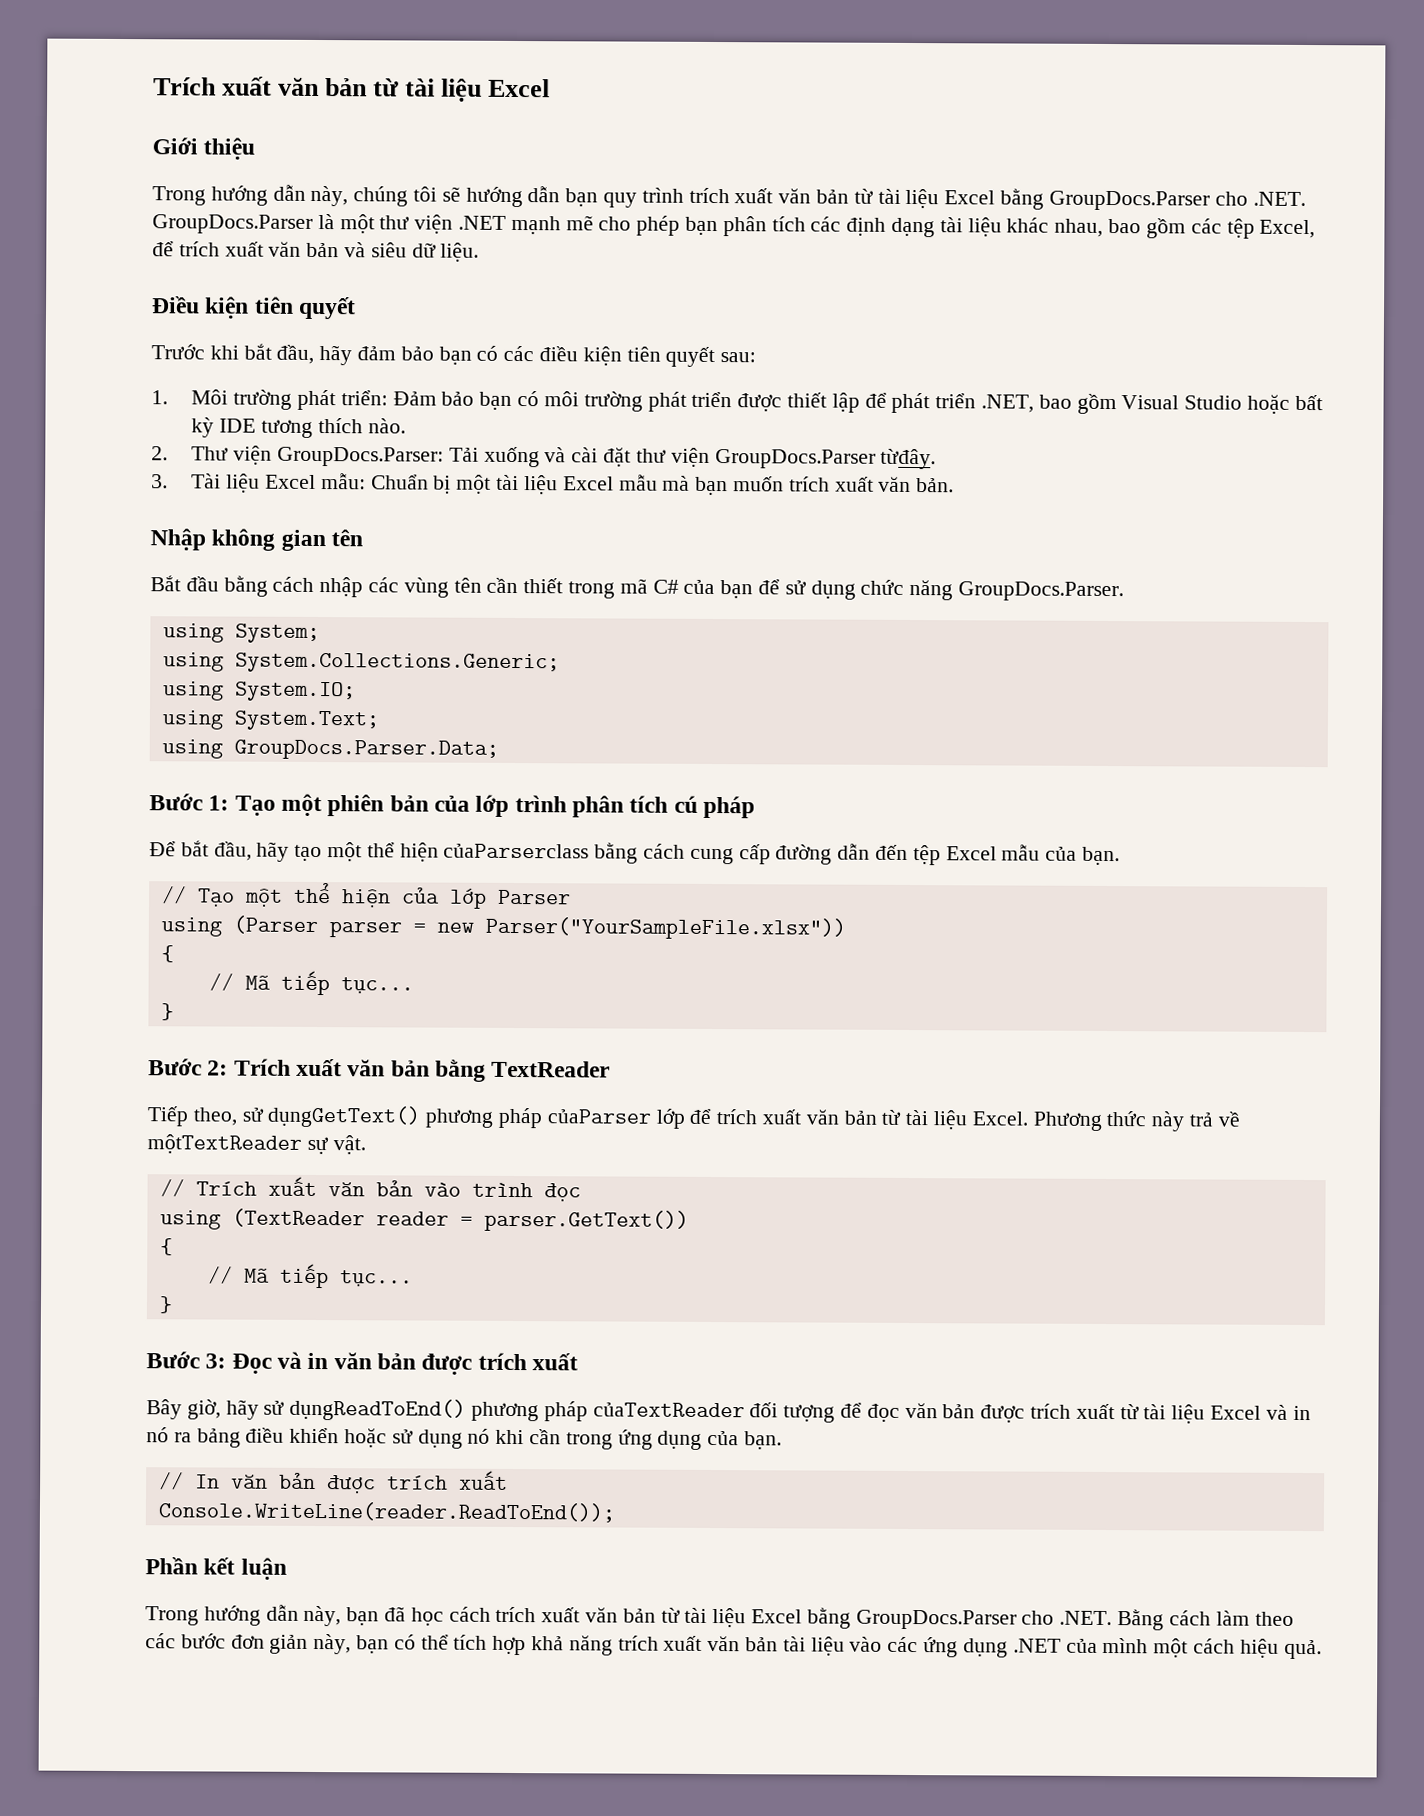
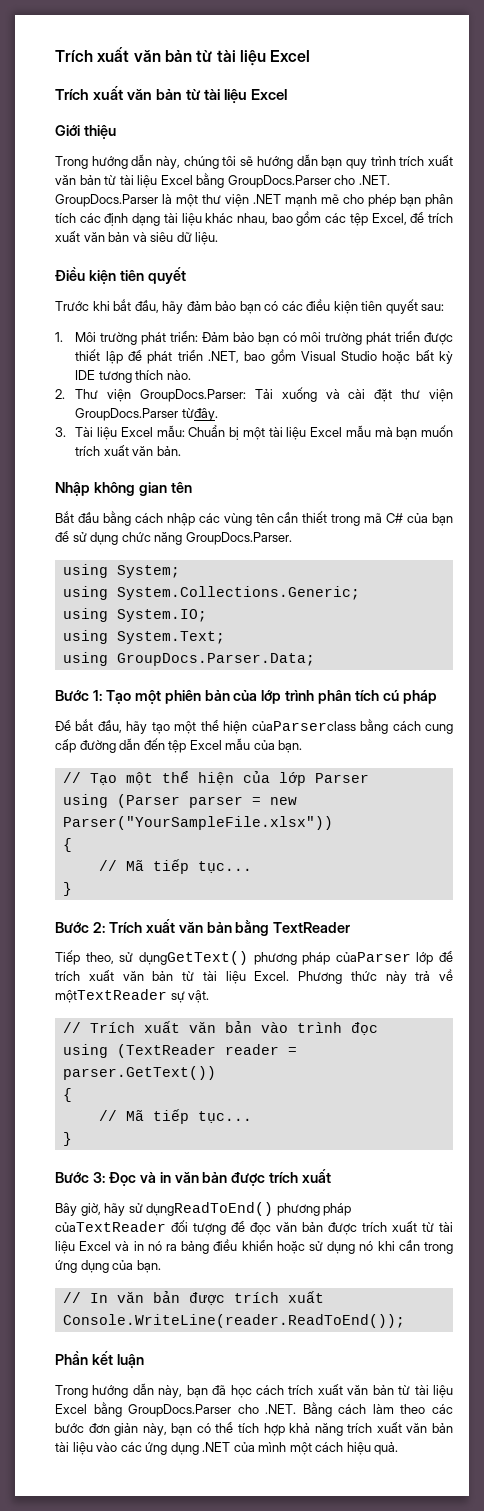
[153,76,551,102] Trích xuất văn bản từ tài liệu Excel -> [55,47,311,66] [55,86,288,104] Trích xuất văn bản từ tài liệu Excel // Trích xuất văn bản từ tài liệu Excel

